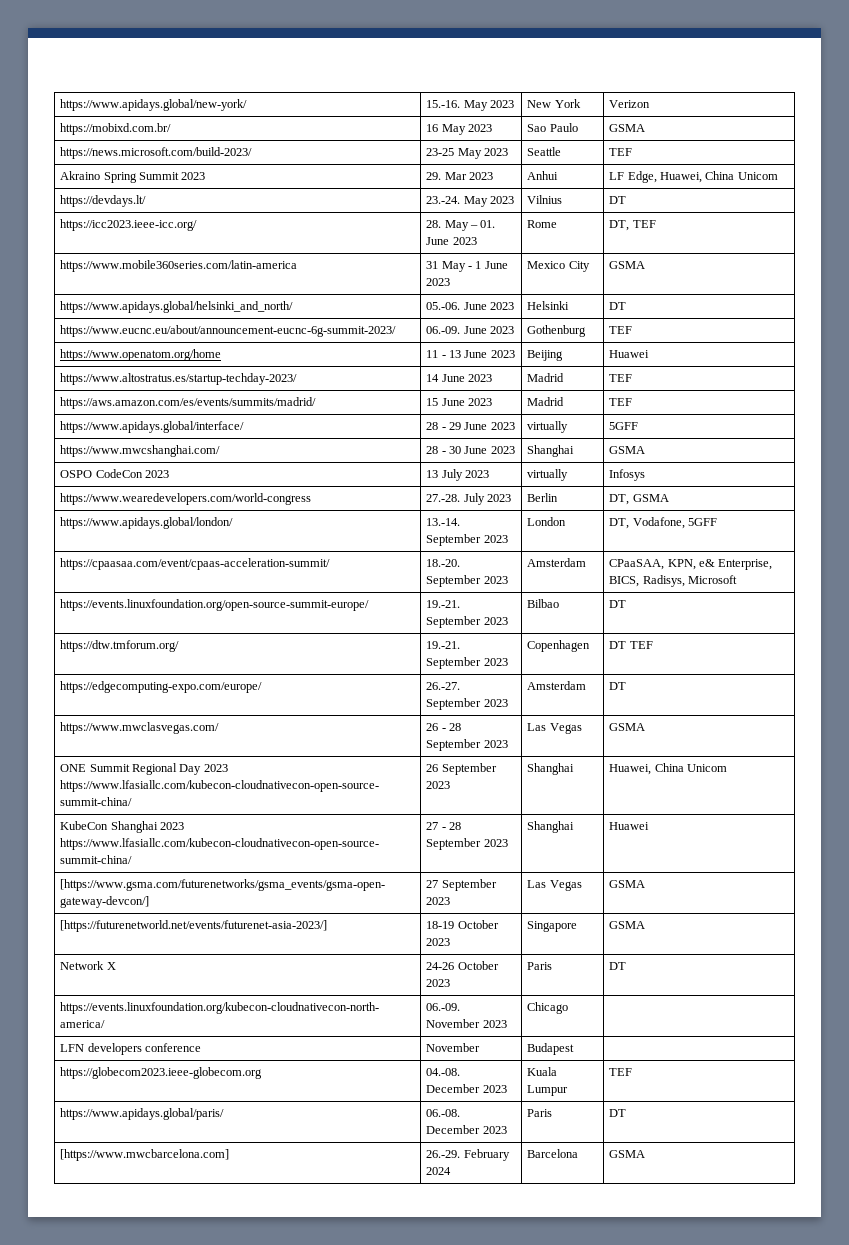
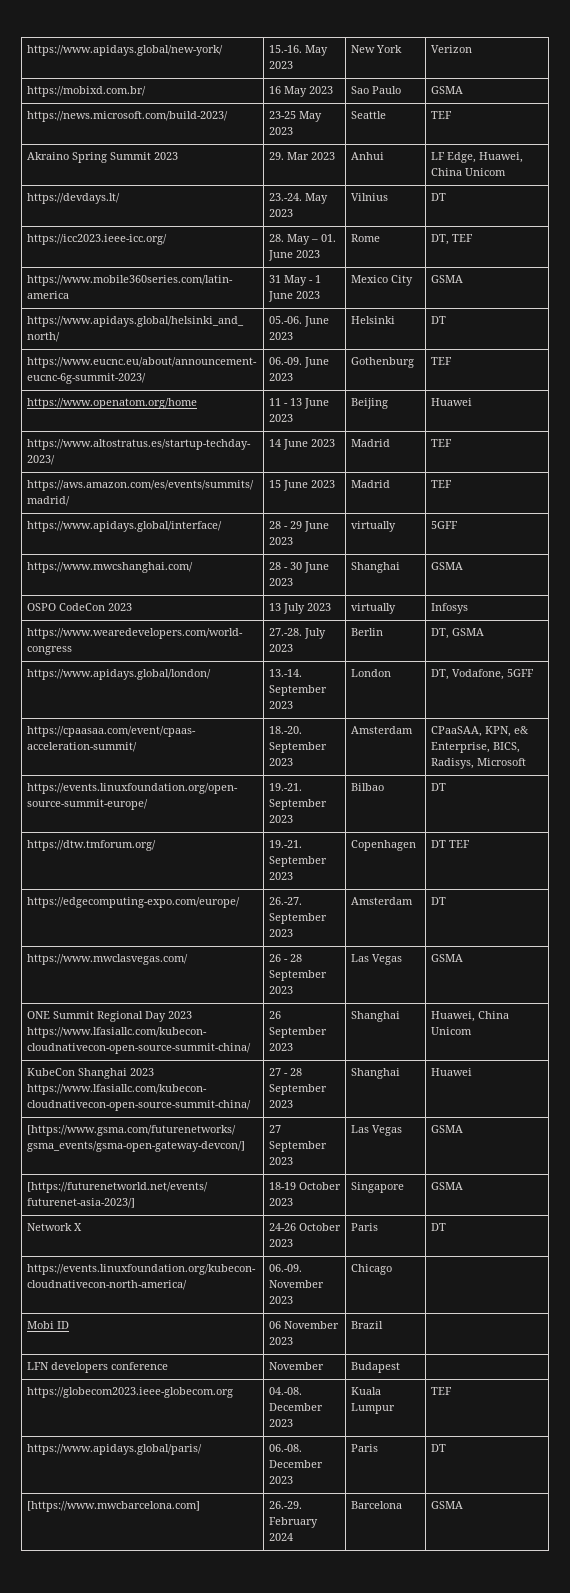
(569, 1008) none -> [26,1321,69,1329] [268,1321,339,1329] [268,1337,293,1345] [350,1321,383,1329] // Mobi ID | 06 November 2023 | Brazil |

